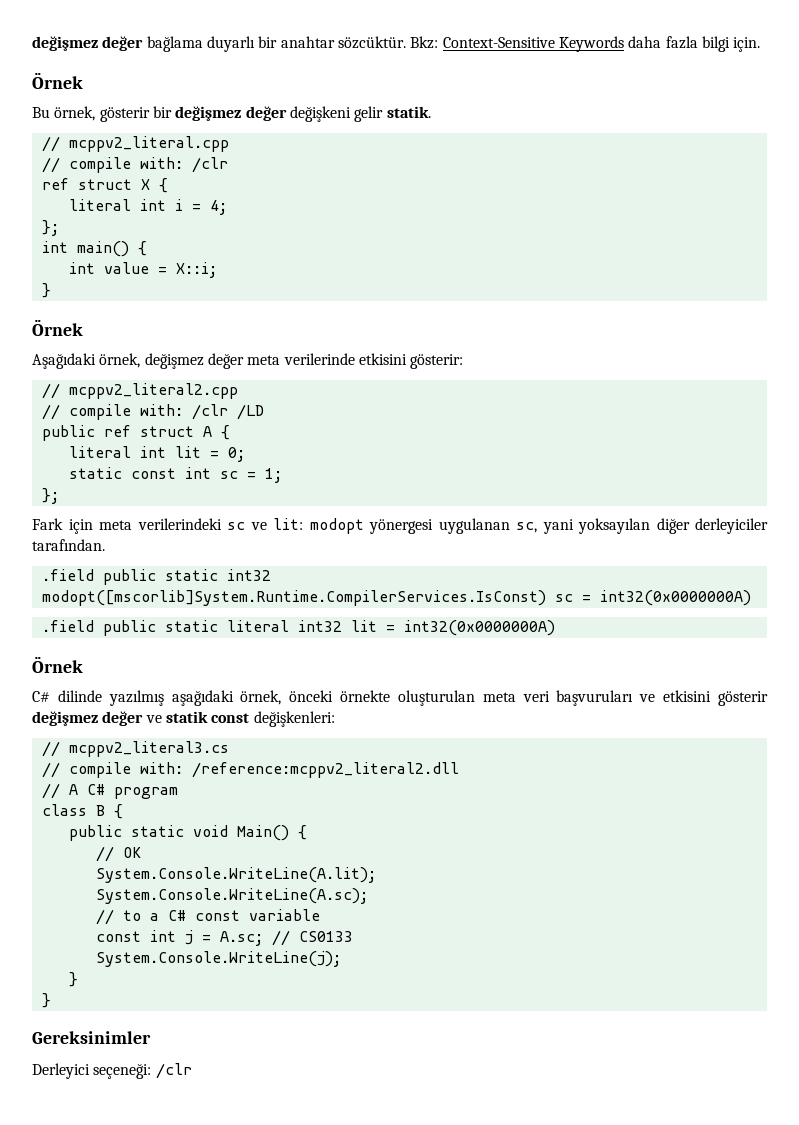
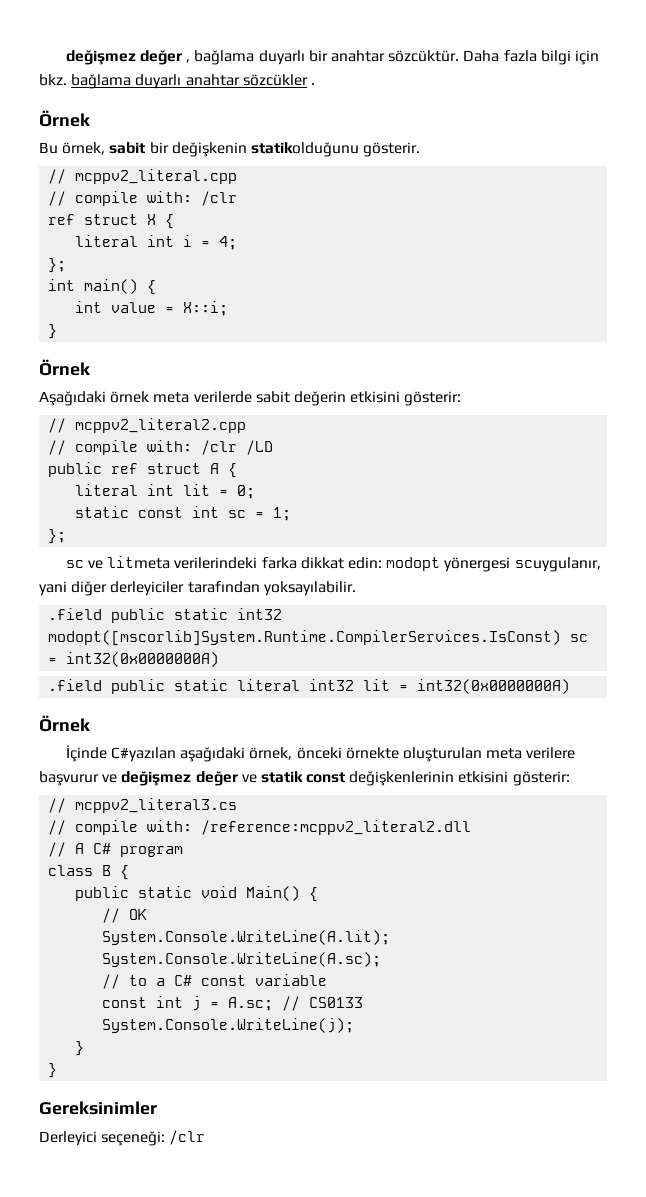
[32,36,144,51] değişmez değer -> [65,50,191,65] değişmez değer ,
[410,36,761,52] [32,72,83,89] [32,106,431,122] Bkz: Context-Sensitive Keywords daha fazla bilgi için. // Örnek // Bu örnek, gösterir bir değişmez değer değişkeni gelir statik. -> [463,50,599,65] [39,74,315,89] [39,110,90,127] [39,142,421,157] Daha fazla bilgi için bkz. bağlama duyarlı anahtar sözcükler . // Örnek // Bu örnek, sabit bir değişkenin statikolduğunu gösterir.
[99,353,355,369] örnek, değişmez değer meta verilerinde -> [110,391,346,406] örnek meta verilerde sabit değerin
[32,518,768,534] [32,539,105,551] Fark için meta verilerindeki sc ve lit: modopt yönergesi uygulanan sc, yani yoksayılan diğer derleyiciler tarafından. -> [65,556,601,572] [39,581,356,596] sc ve litmeta verilerindeki farka dikkat edin: modopt yönergesi scuygulanır, yani diğer derleyiciler tarafından yoksayılabilir.
[32,690,164,706] C# dilinde yazılmış -> [65,745,177,762] İçinde C#yazılan
[522,690,768,706] veri başvuruları ve etkisini gösterir -> [526,747,576,759] [39,771,118,786] verilere başvurur ve
[253,711,335,727] değişkenleri: -> [349,771,570,786] değişkenlerinin etkisini gösterir:

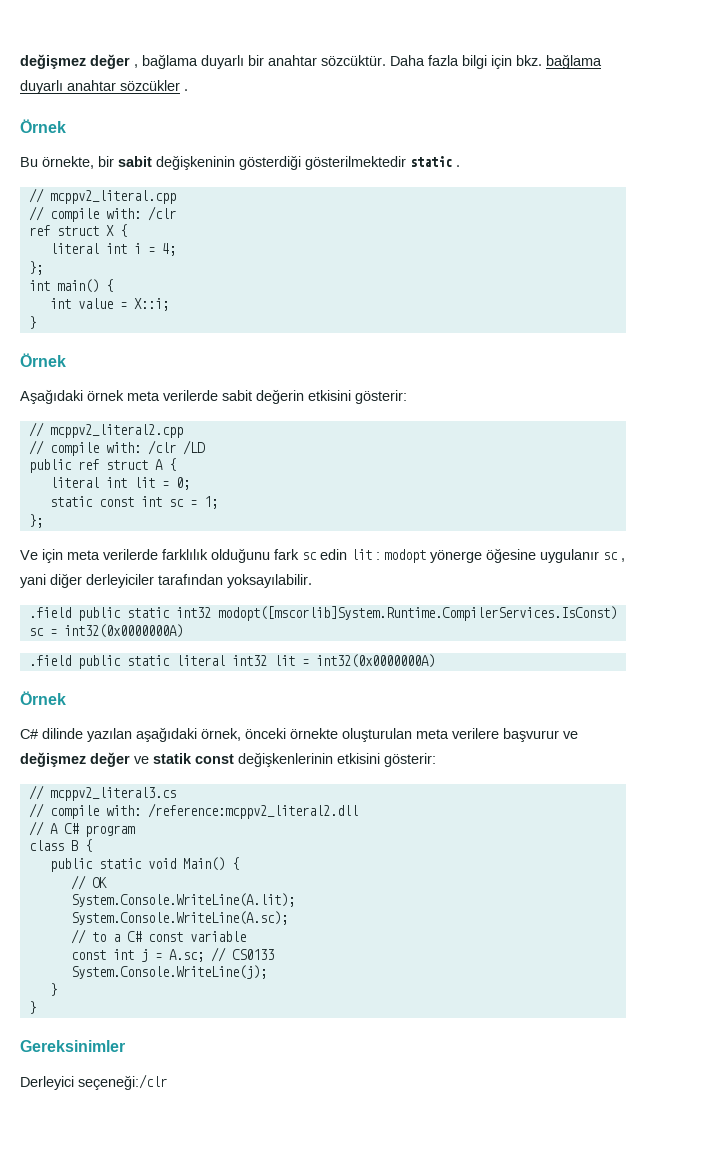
[62,142,421,157] örnek, sabit bir değişkenin statikolduğunu gösterir. -> [42,155,460,170] örnekte, bir sabit değişkeninin gösterdiği gösterilmektedir static .
[65,556,601,572] sc ve litmeta verilerindeki farka dikkat edin: modopt yönergesi scuygulanır, -> [20,548,625,563] Ve için meta verilerde farklılık olduğunu fark sc edin lit : modopt yönerge öğesine uygulanır sc ,
[65,745,177,762] İçinde C#yazılan -> [20,728,132,742] C# dilinde yazılan
[101,1130,206,1146] seçeneği: /clr -> [78,1074,167,1090] seçeneği:/clr

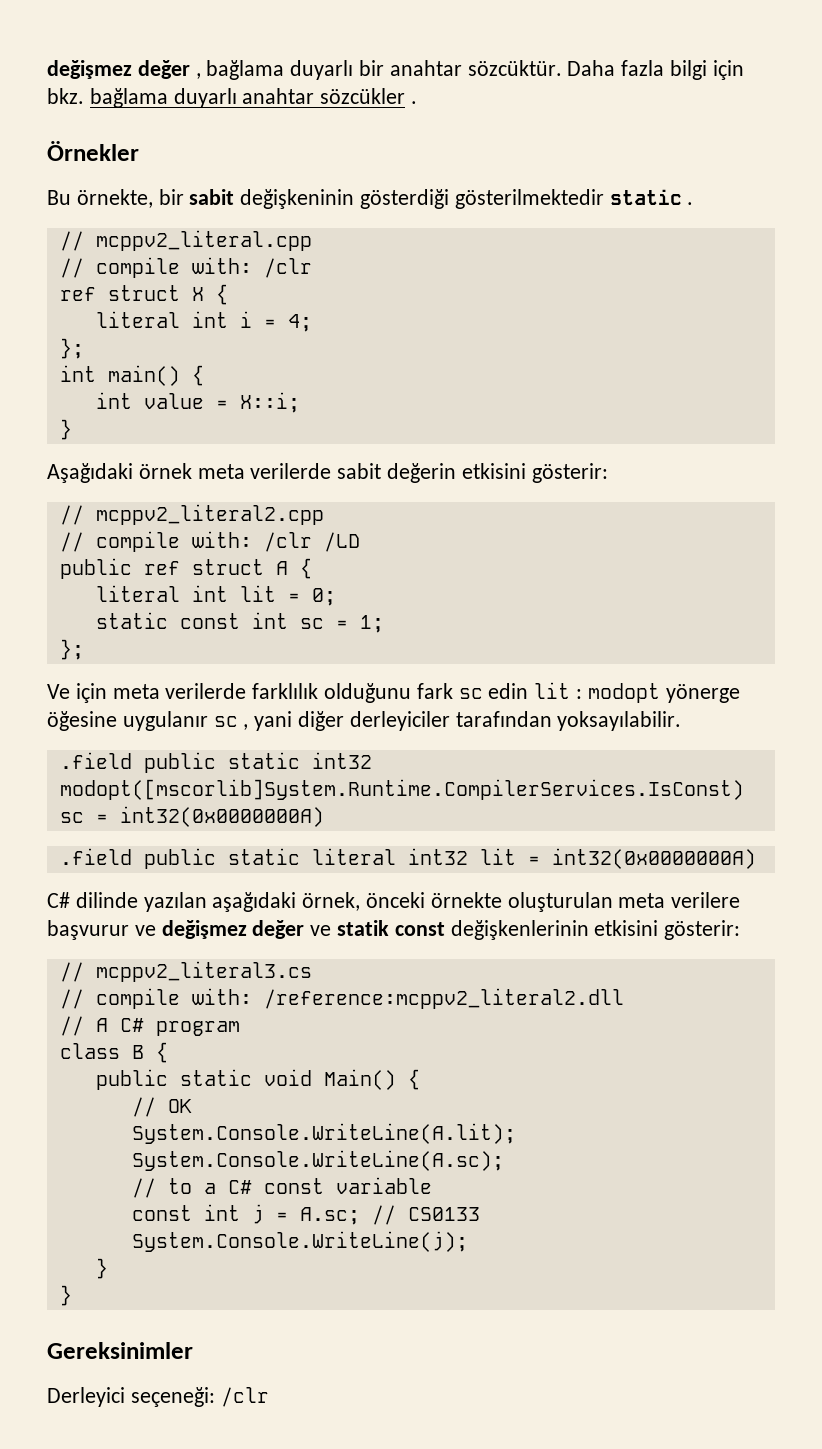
[20,119,66,133] Örnek -> [47,141,139,161] Örnekler
[20,353,66,367] // Örnek -> (72, 429) none
[20,691,66,705] // Örnek -> (756, 858) none
[78,1074,167,1090] seçeneği:/clr -> [130,1387,269,1407] seçeneği: /clr

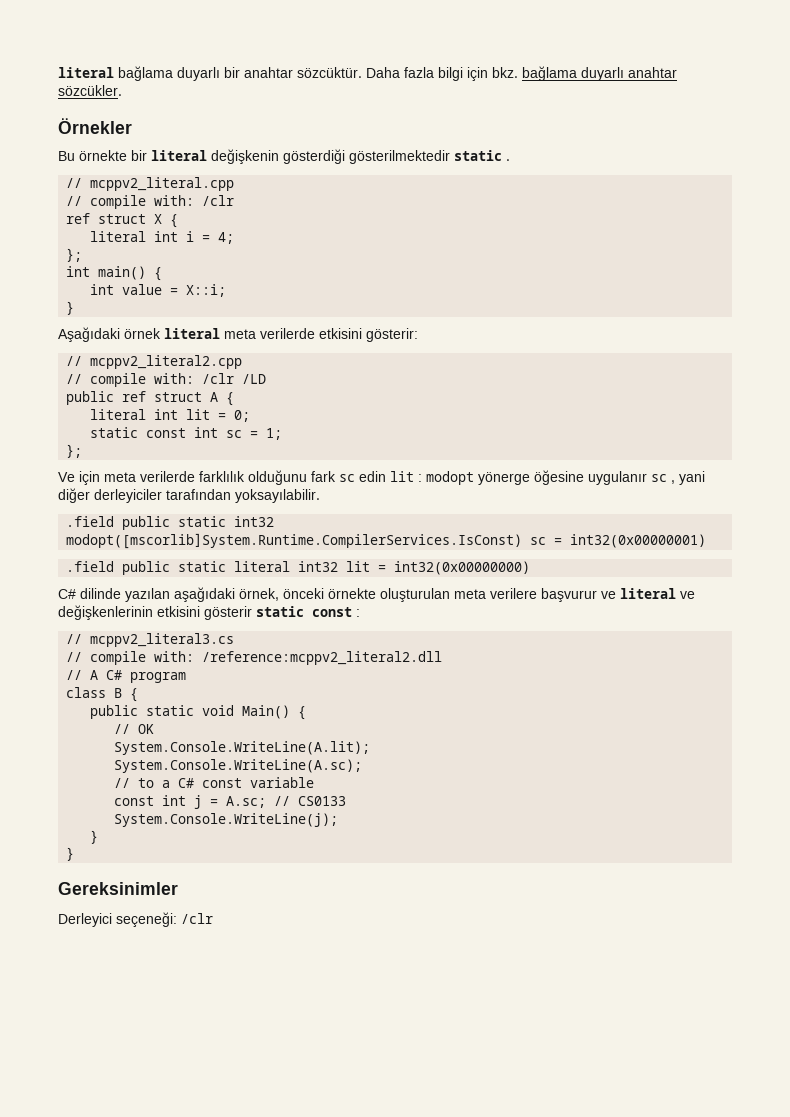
[47,60,201,79] değişmez değer , -> [58,67,114,78] literal
[320,88,418,104] sözcükler . -> [58,85,122,96] sözcükler.
[76,189,355,209] örnekte, bir sabit değişkeninin -> [79,149,279,164] örnekte bir literal değişkenin
[197,463,457,483] meta verilerde sabit değerin -> [164,328,315,339] literal meta verilerde
[119,806,324,827] int32(0x0000000A) -> [570,534,707,548] int32(0x00000001)
[551,848,756,869] int32(0x0000000A) -> [394,561,531,575] int32(0x00000000)
[161,920,741,940] değişmez değer ve statik const değişkenlerinin etkisini gösterir: -> [620,588,695,599] [58,605,360,620] literal ve değişkenlerinin etkisini gösterir static const :

